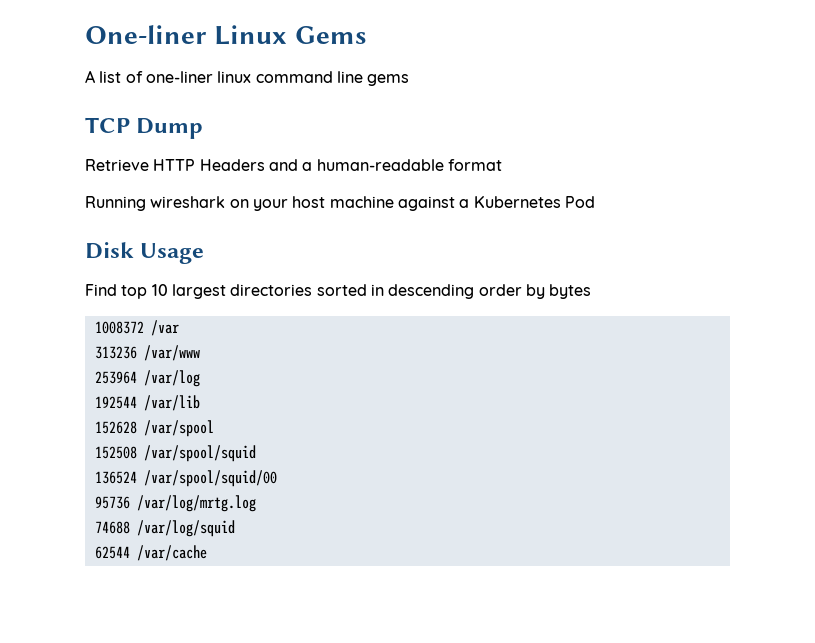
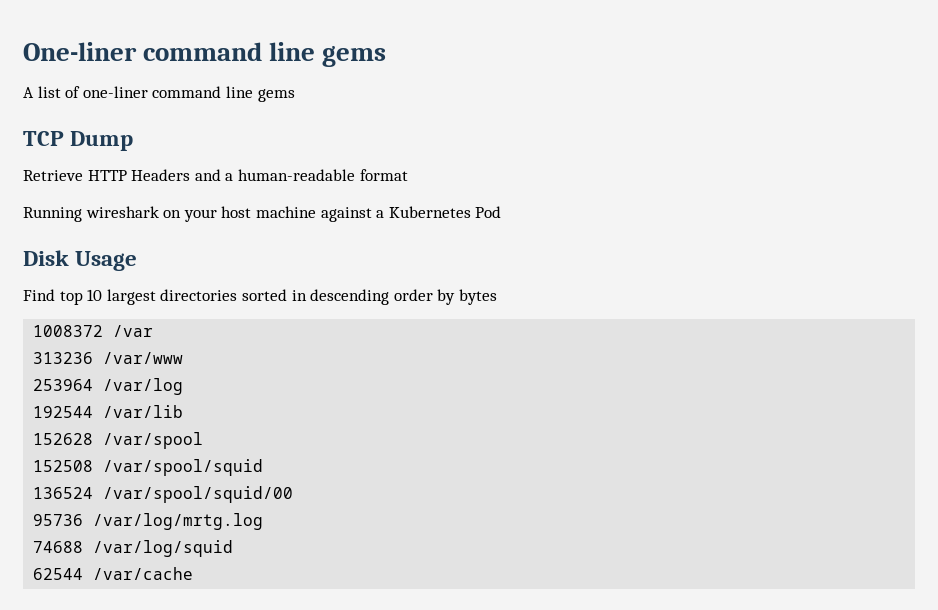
[214,25,367,45] Linux Gems -> [143,42,387,67] command line gems
[217,71,252,83] linux -> (148, 92) none

